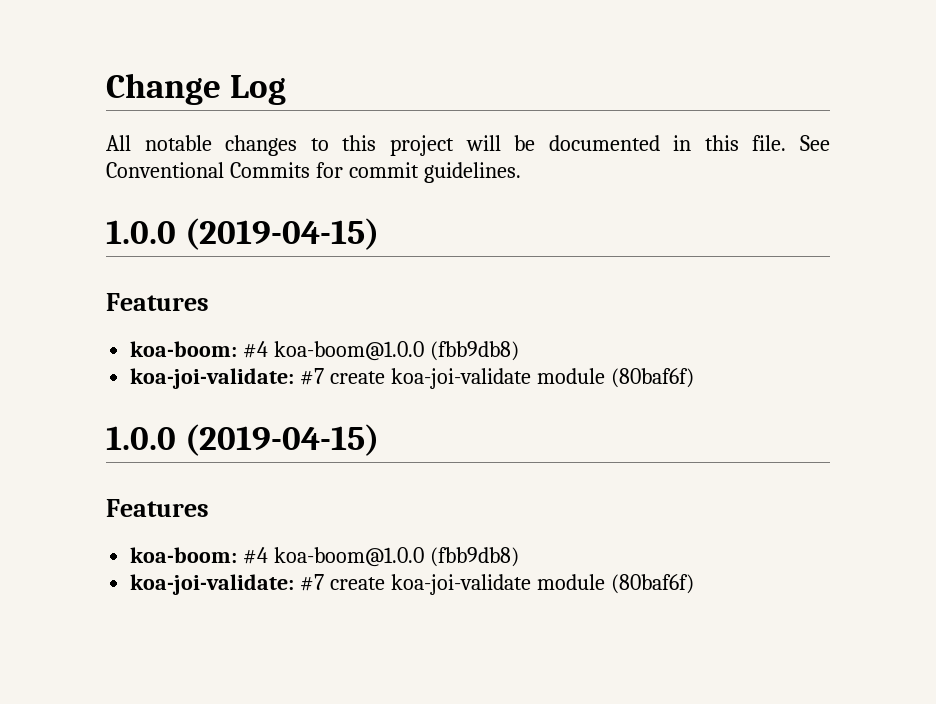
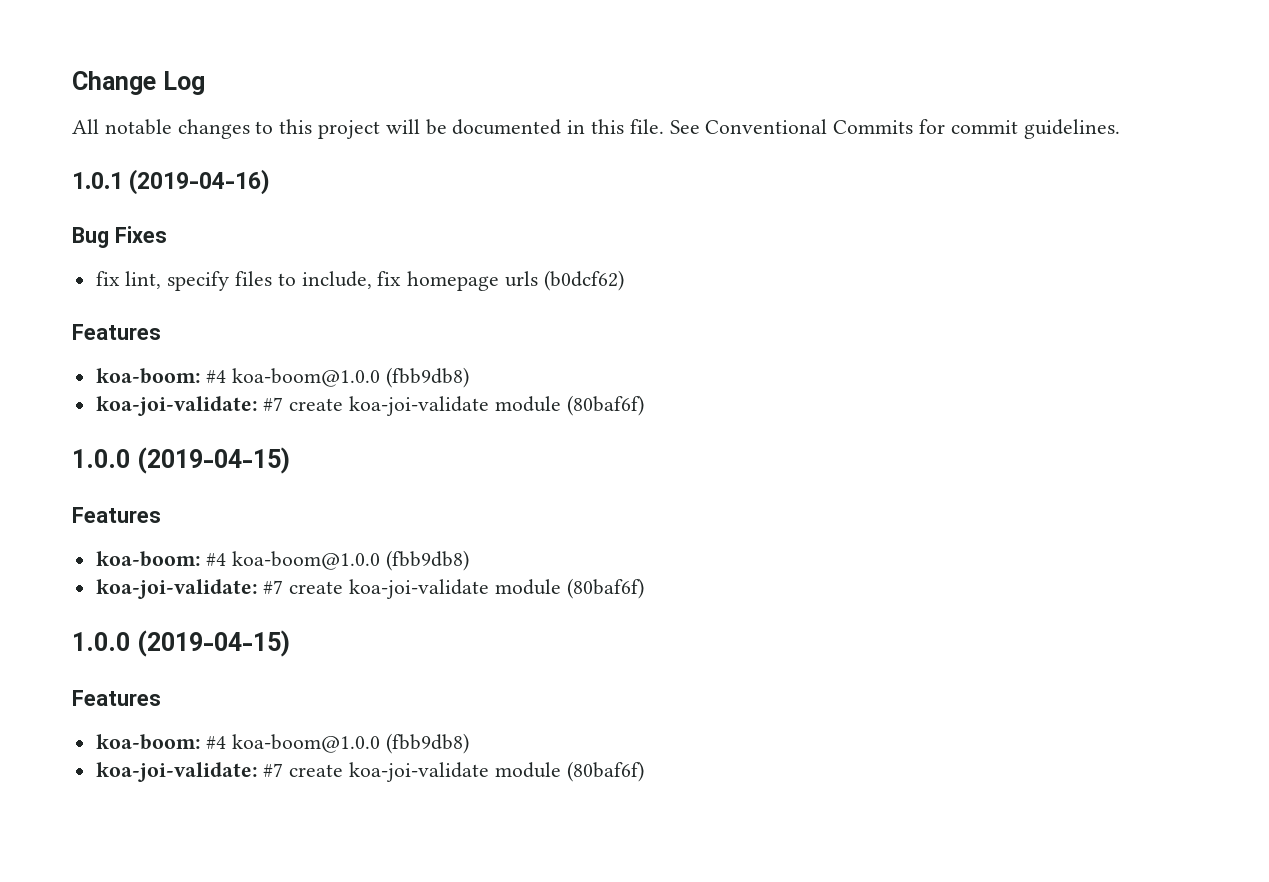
(521, 172) none -> [72,169,271,195] [72,226,167,248] [95,270,624,291] [72,324,161,340] [95,367,470,388] [95,395,644,416] // 1.0.1 (2019-04-16) // Bug Fixes // fix lint, specify files to include, fix homepage urls (b0dcf62) // Features // koa-boom: #4 koa-boom@1.0.0 (fbb9db8) // koa-joi-validate: #7 create koa-joi-validate module (80baf6f)

